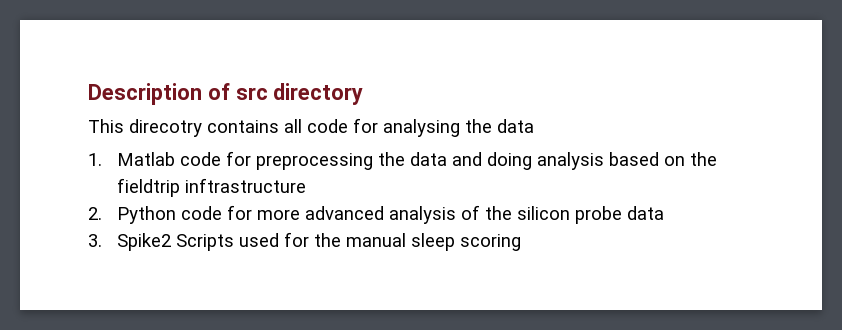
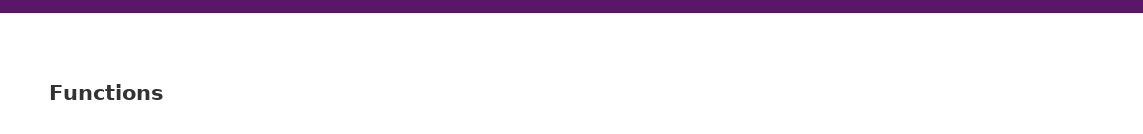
[88,83,364,105] [88,118,534,137] [88,151,718,170] [117,178,307,197] [88,205,665,224] [88,232,522,251] Description of src directory // This direcotry contains all code for analysing the data // 1. Matlab code for preprocessing the data and doing analysis based on the fieldtrip inftrastructure // 2. Python code for more advanced analysis of the silicon probe data // 3. Spike2 Scripts used for the manual sleep scoring -> [49,84,164,100] Functions

